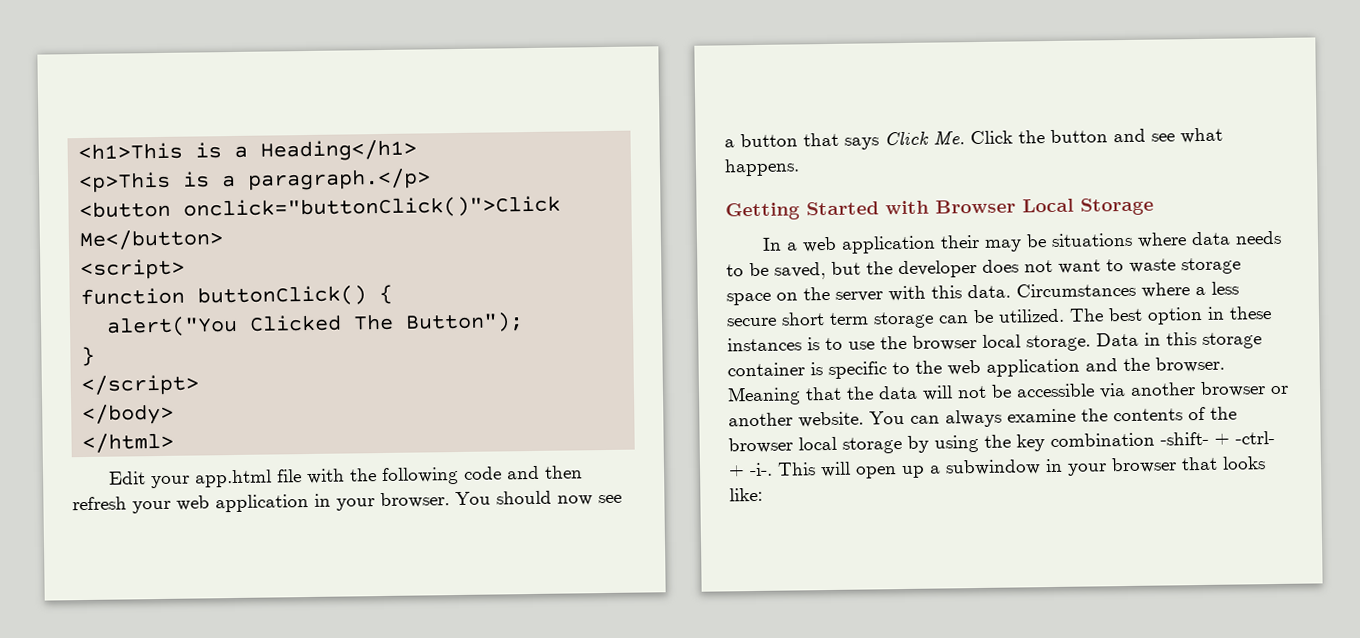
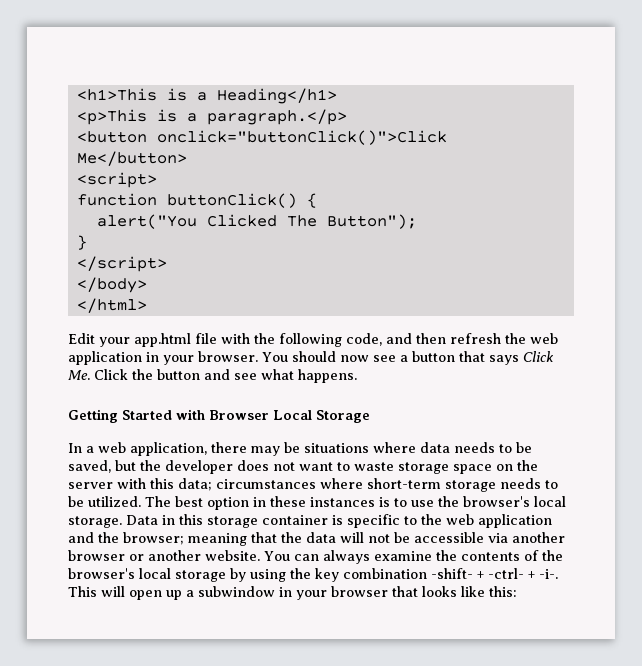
[462,466,502,480] code -> [346,333,382,346] code,
[132,500,171,514] your -> [505,333,526,344] the
[840,234,980,254] application their -> [130,442,247,456] application, there
[967,281,1239,299] [726,311,969,329] data. Circumstances where a less secure short term storage can -> [178,478,558,492] data; circumstances where short-term storage needs to
[912,335,977,351] browser -> [463,496,530,507] browser's
[1155,356,1225,373] [727,386,801,406] browser. Meaning -> [123,532,247,546] browser; meaning
[728,437,793,454] browser -> [68,568,135,579] browser's
[729,487,763,502] like: -> [461,586,517,597] like this:

